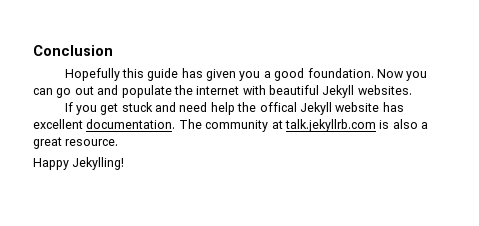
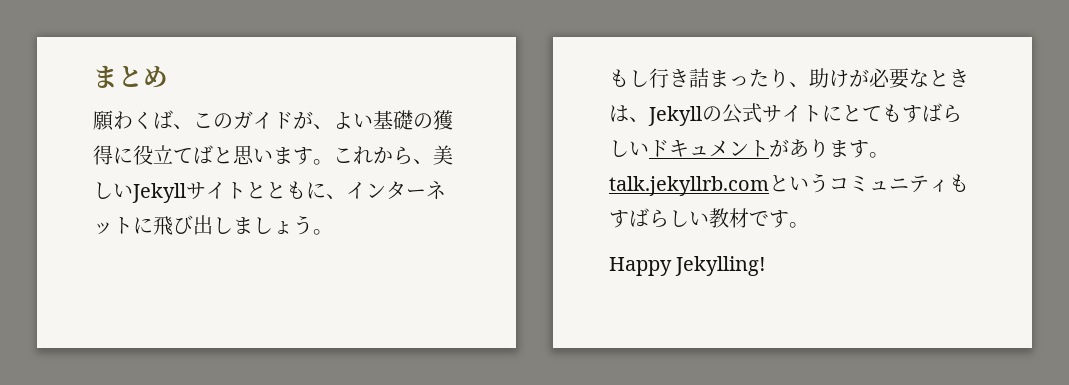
[33,45,113,56] [64,68,428,81] [33,85,412,98] [64,102,404,115] [33,119,428,132] [33,137,119,149] Conclusion // Hopefully this guide has given you a good foundation. Now you can go out and populate the internet with beautiful Jekyll websites. // If you get stuck and need help the offical Jekyll website has excellent documentation. The community at talk.jekyllrb.com is also a great resource. -> [93,65,168,88] [93,110,453,131] [93,145,453,165] [93,180,446,203] [93,215,333,235] [609,68,969,89] [609,103,962,126] [609,139,889,158] [609,173,969,196] [609,208,809,228] まとめ // 願わくば、このガイドが、よい基礎の獲得に役立てばと思います。これから、美しいJekyllサイトとともに、インターネットに飛び出しましょう。 // もし行き詰まったり、助けが必要なときは、Jekyllの公式サイトにとてもすばらしいドキュメントがあります。talk.jekyllrb.comというコミュニティもすばらしい教材です。

